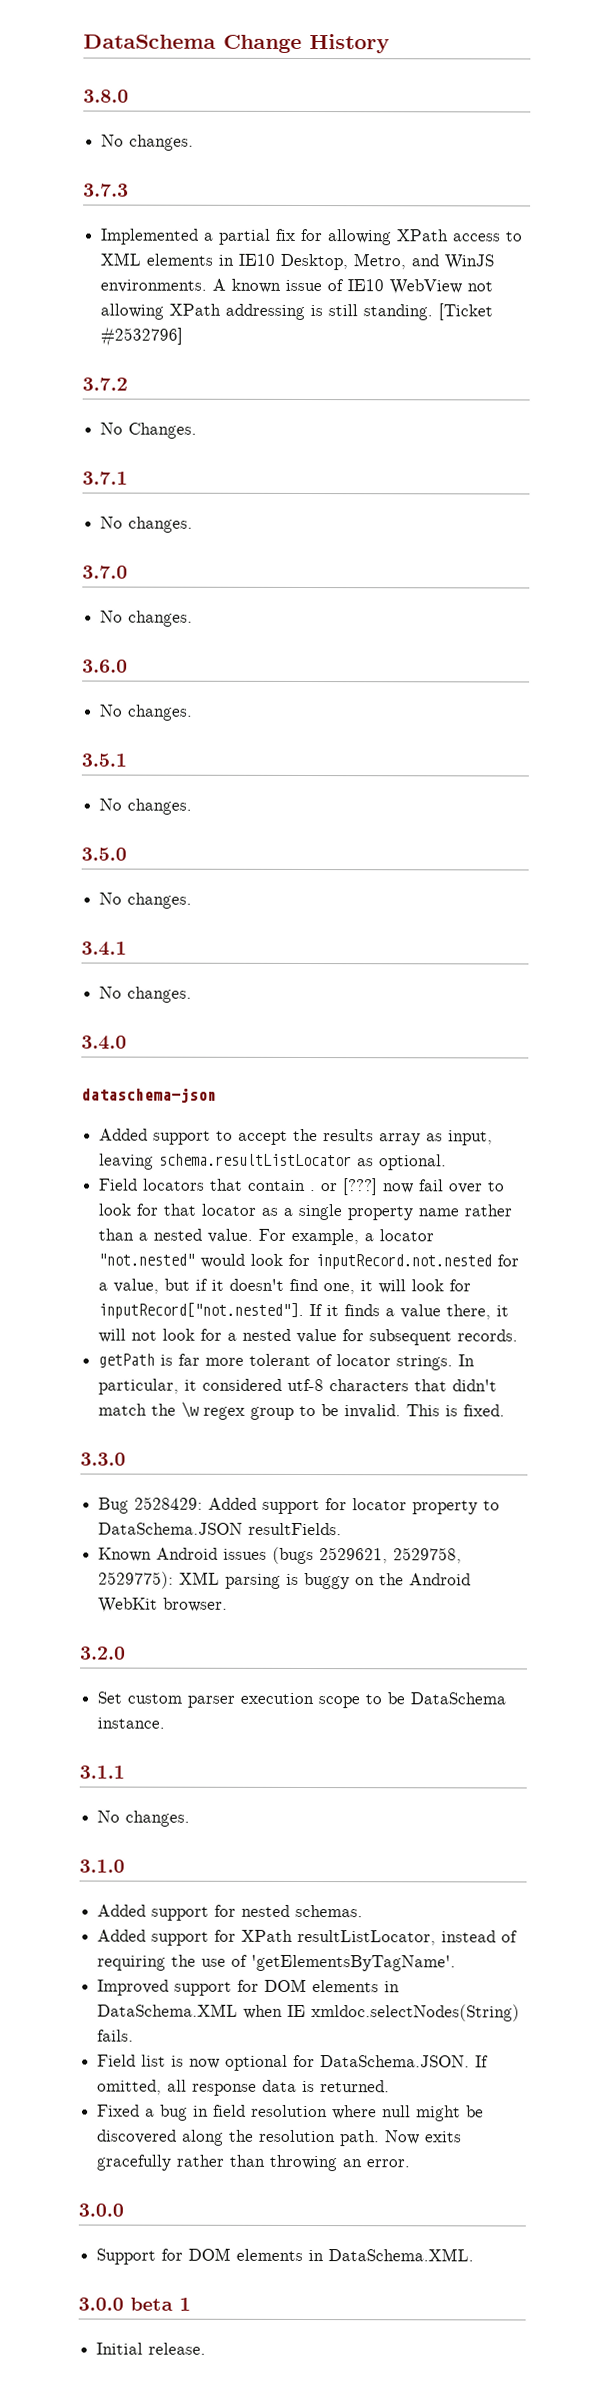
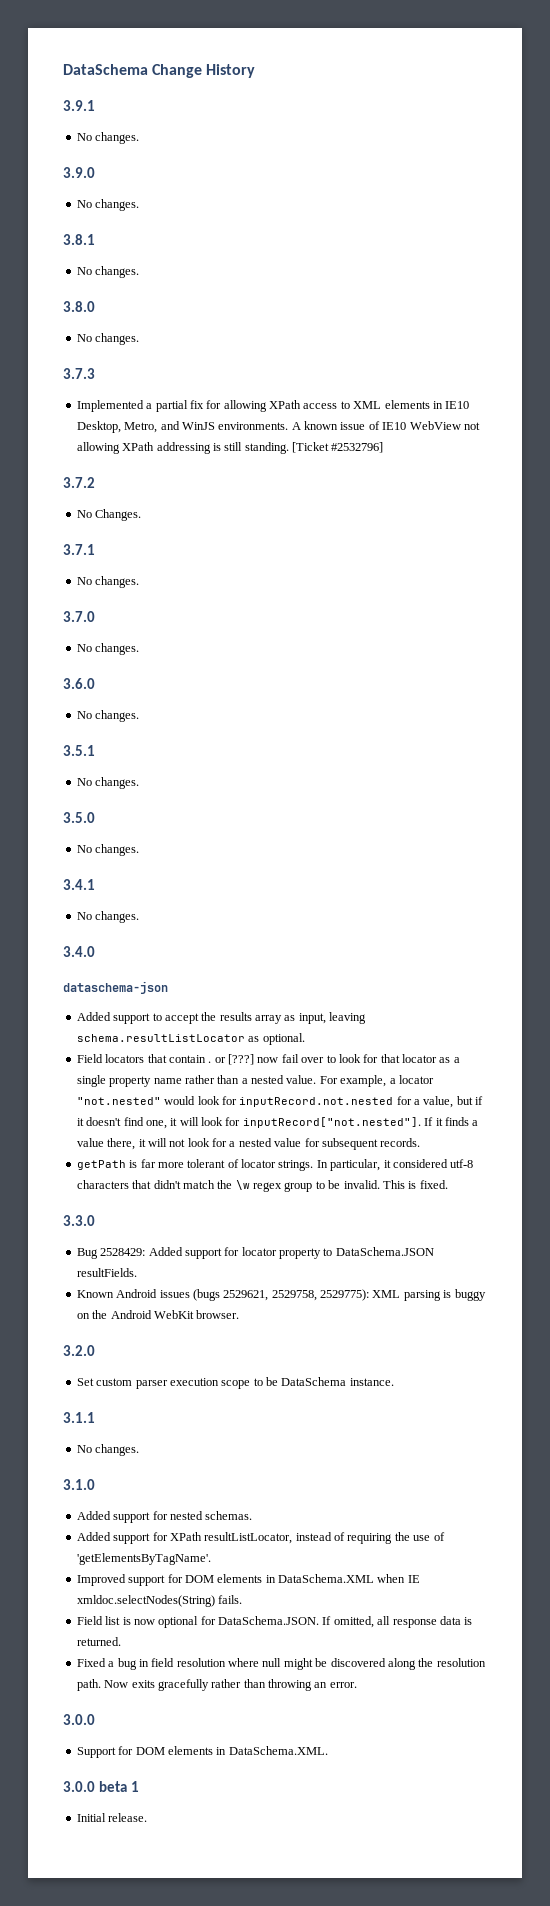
(390, 44) none -> [63,100,95,111] [76,132,140,144] [63,167,95,178] [76,199,140,211] [63,234,95,245] [76,266,140,278] // 3.9.1 // No changes. // 3.9.0 // No changes. // 3.8.1 // No changes.

